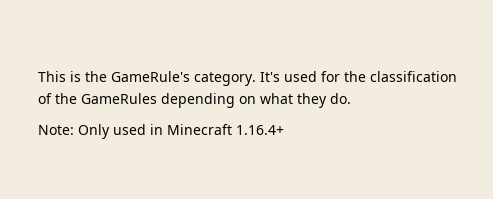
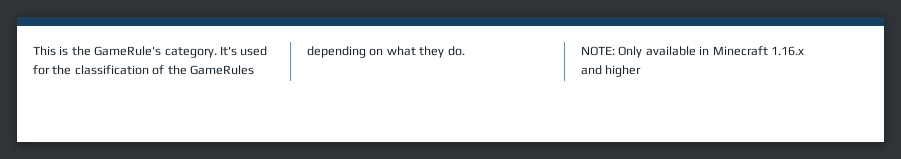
[38,124,284,139] Note: Only used in Minecraft 1.16.4+ -> [581,46,804,58] [581,65,642,77] NOTE: Only available in Minecraft 1.16.x and higher

